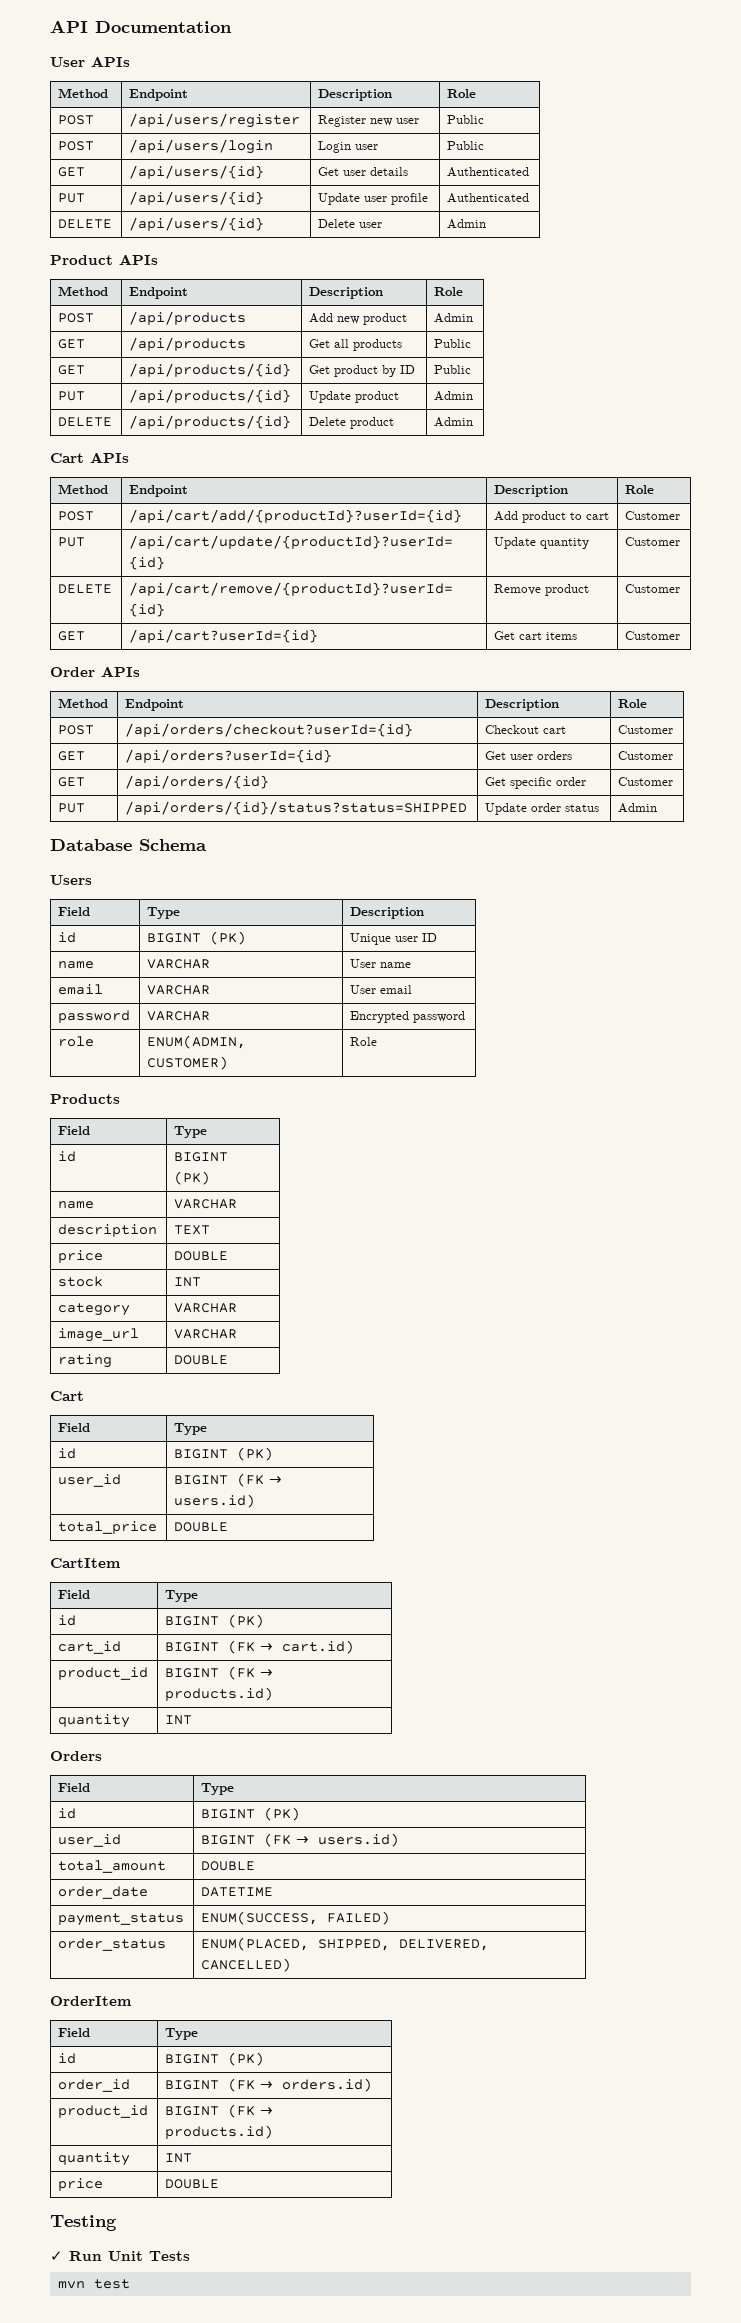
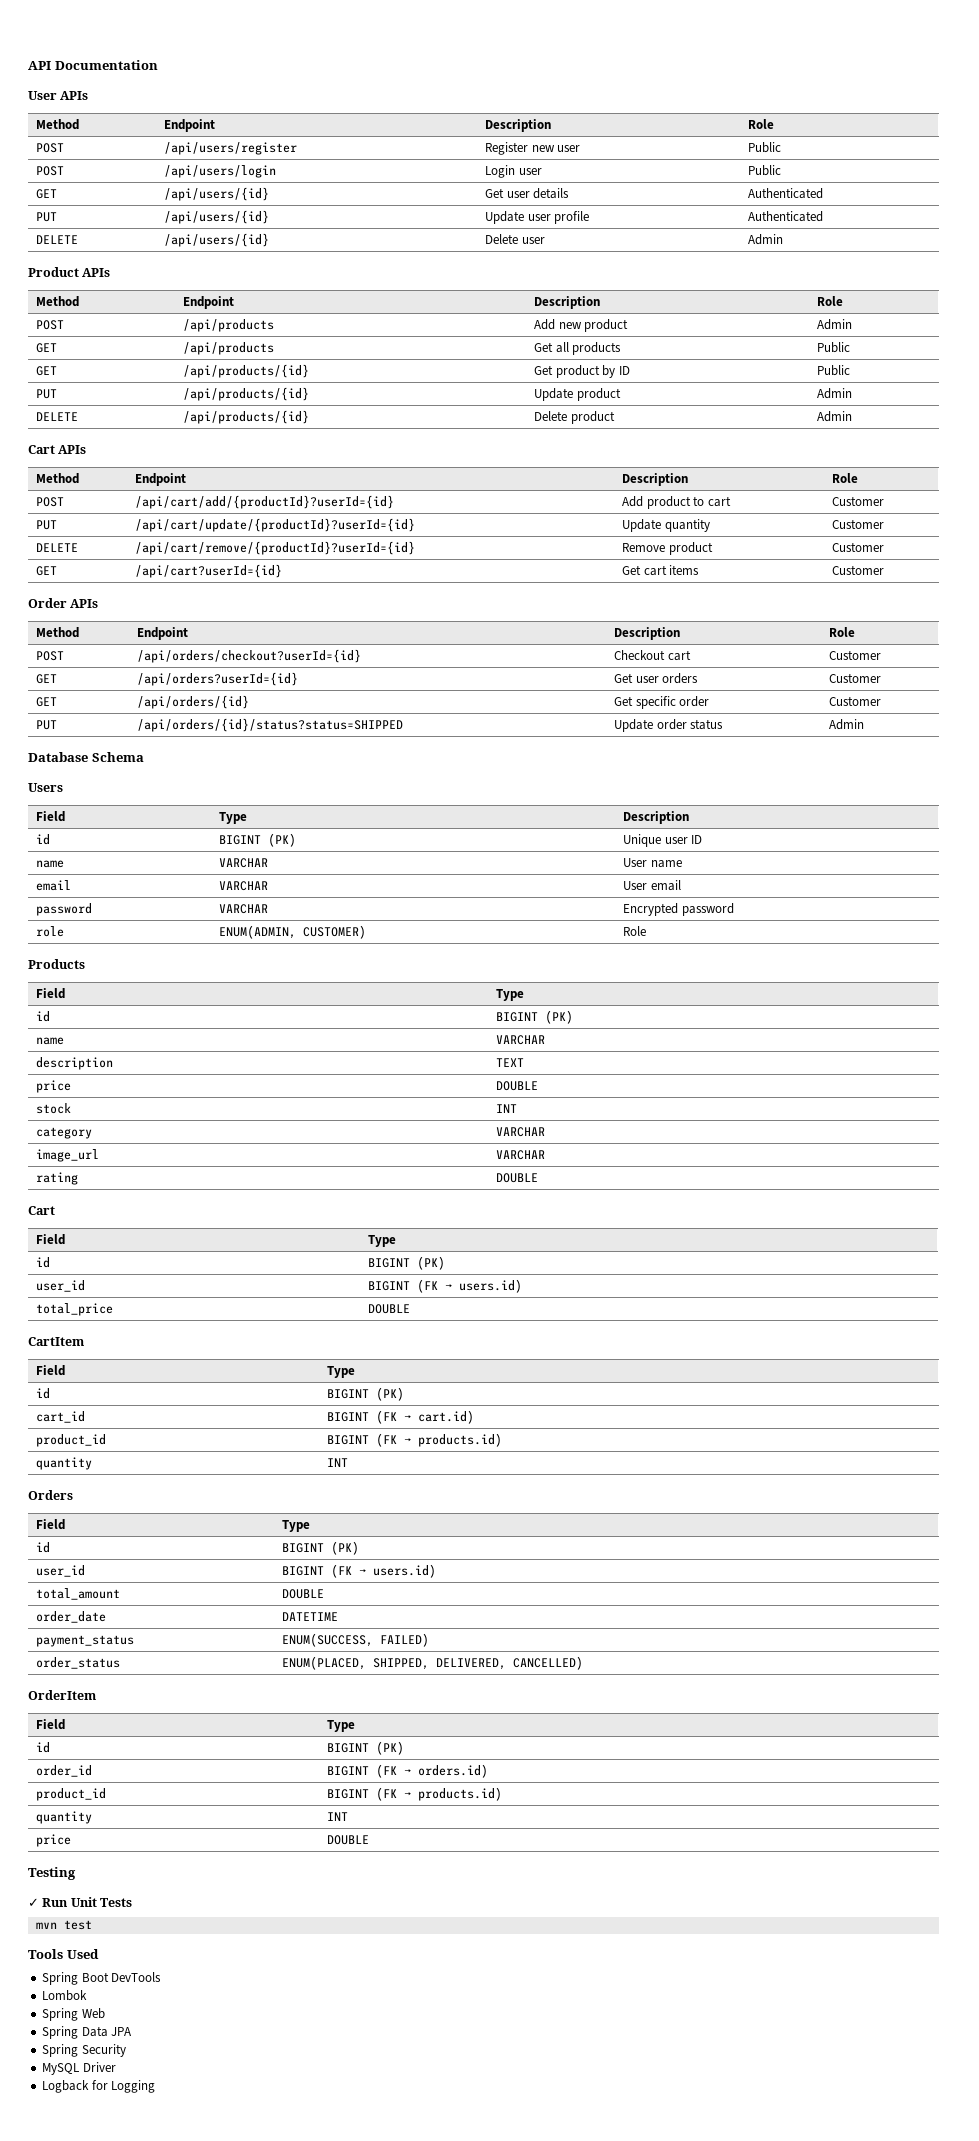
(130, 2284) none -> [28,1949,99,1959] [42,1972,162,1985] [42,1990,88,2001] [42,2008,105,2021] [42,2026,133,2039] [42,2044,126,2057] [42,2062,116,2075] [42,2080,156,2093] // Tools Used // Spring Boot DevTools // Lombok // Spring Web // Spring Data JPA // Spring Security // MySQL Driver // Logback for Logging

